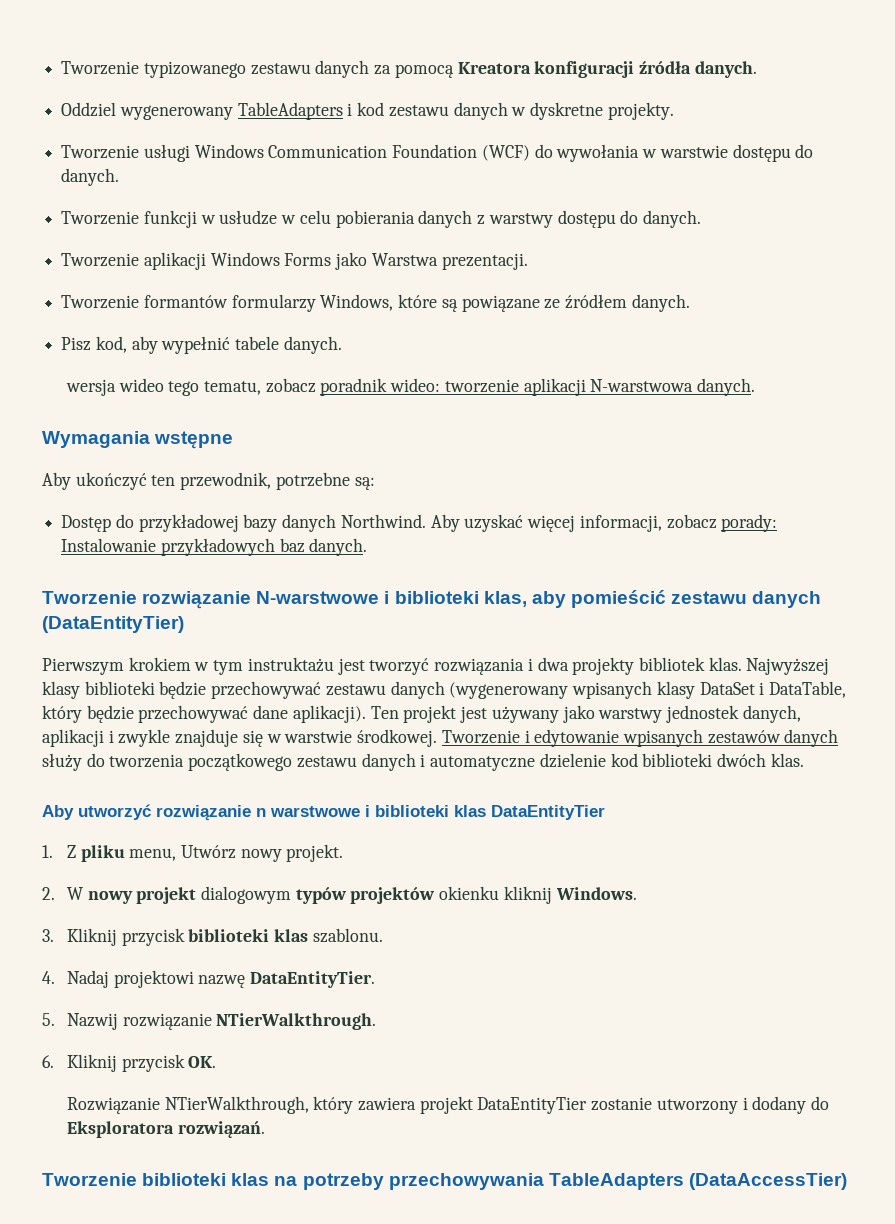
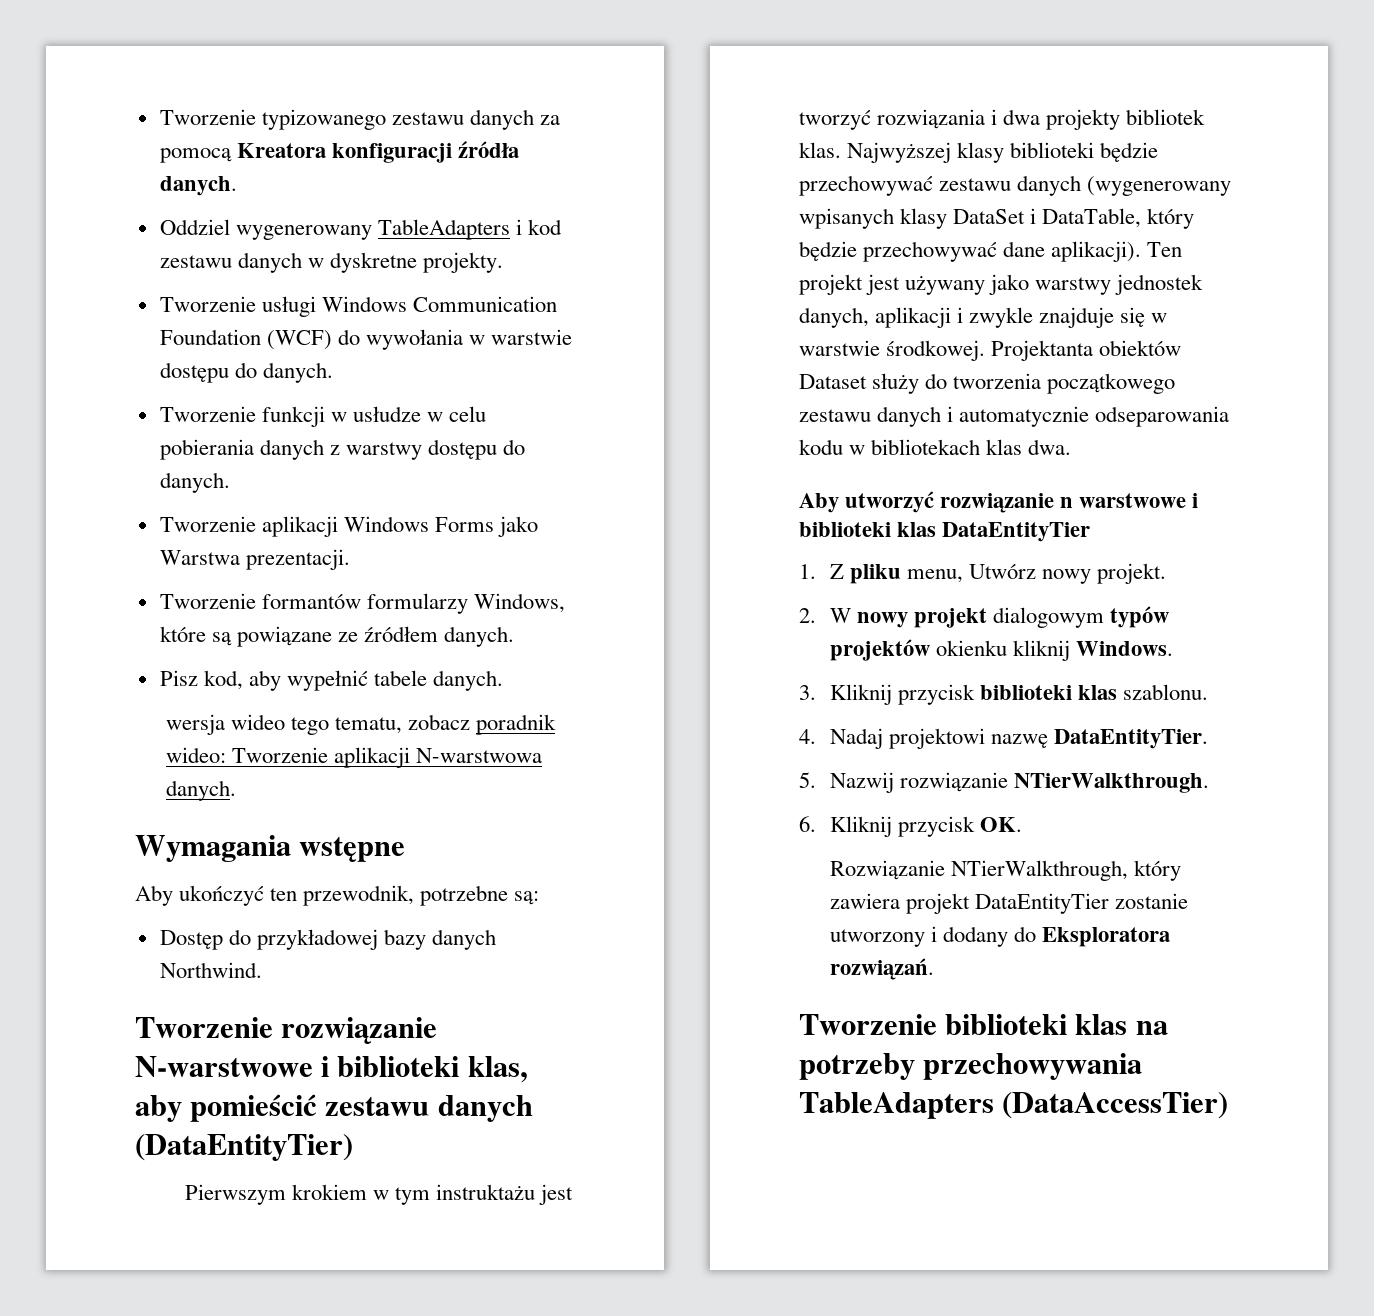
[444,379,519,393] tworzenie -> [231,747,328,763] Tworzenie
[430,514,778,532] [61,538,368,556] Aby uzyskać więcej informacji, zobacz porady: Instalowanie przykładowych baz danych. -> (262, 970) none
[441,729,839,747] Tworzenie i edytowanie wpisanych zestawów danych -> [991,340,1182,361] [799,374,867,389] Projektanta obiektów Dataset
[430,753,804,771] automatyczne dzielenie kod biblioteki dwóch klas. -> [959,406,1230,427] [799,439,1072,455] automatycznie odseparowania kodu w bibliotekach klas dwa.

